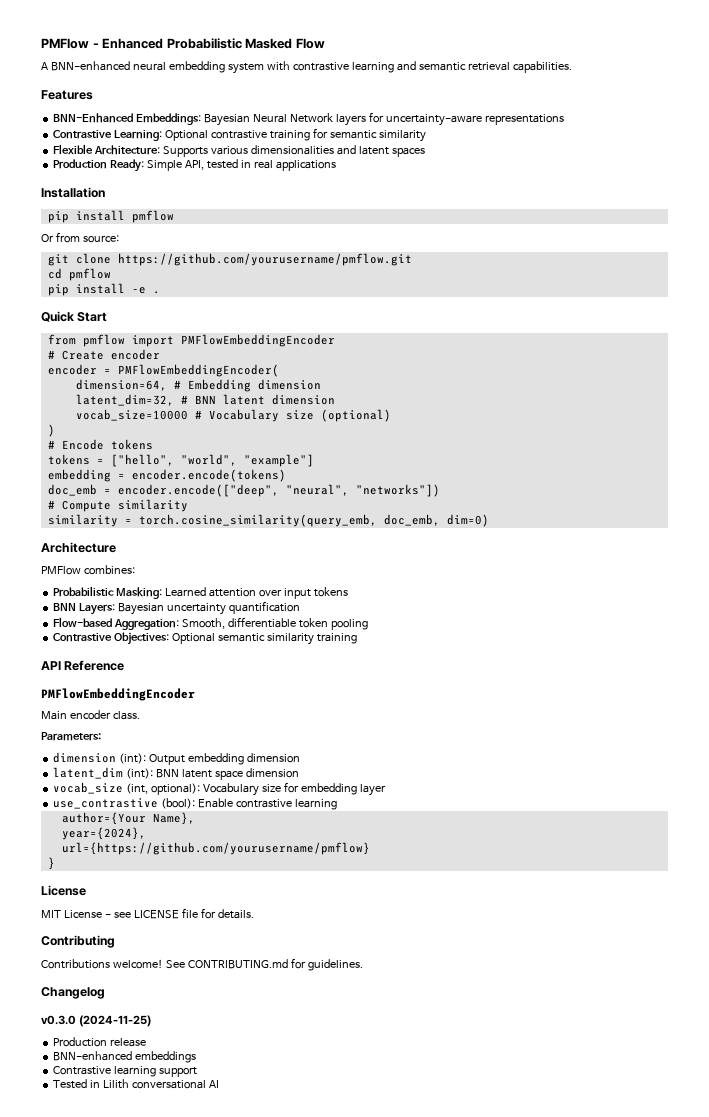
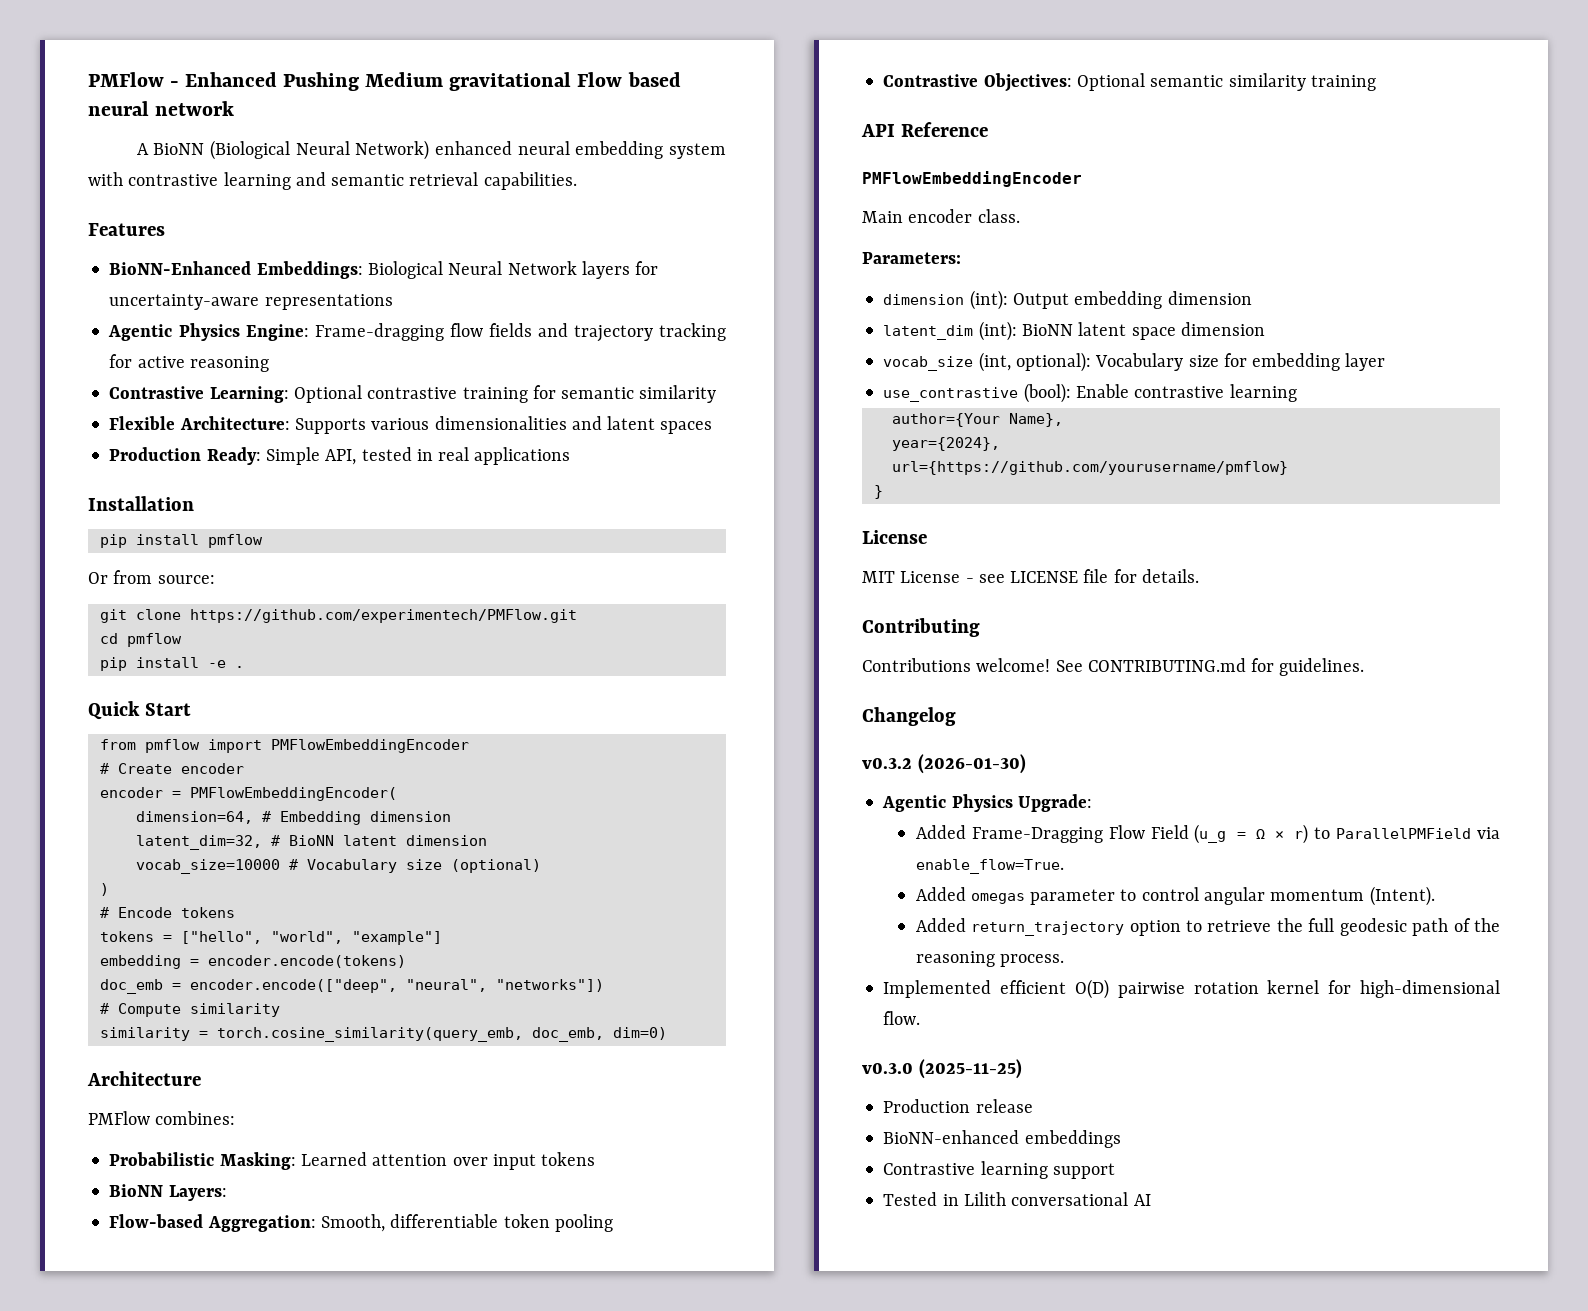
[166,38,325,49] [41,61,130,71] Probabilistic Masked Flow // A BNN-enhanced -> [283,72,681,91] [88,101,235,116] [136,140,512,160] Pushing Medium gravitational Flow based neural network // A BioNN (Biological Neural Network) enhanced
[53,113,251,126] BNN-Enhanced Embeddings: Bayesian -> [109,261,443,279] BioNN-Enhanced Embeddings: Biological
(564, 119) none -> [108,323,727,342] [109,354,269,372] // Agentic Physics Engine: Frame-dragging flow fields and trajectory tracking for active reasoning
[117,253,412,266] https://github.com/yourusername/pmflow.git -> [189,609,577,623] https://github.com/experimentech/PMFlow.git
[194,395,216,404] BNN -> [288,835,334,846] BioNN
[53,603,77,611] BNN -> [109,1184,164,1197] BioNN
[118,601,300,615] Bayesian uncertainty quantification -> (227, 1193) none
[156,769,180,778] BNN -> [1021,324,1073,336] BioNN
(105, 993) none -> [862,754,1026,774] [882,794,1092,812] [915,824,1500,844] [915,859,1064,874] [915,886,1435,906] [915,918,1500,936] [915,951,1064,967] [883,979,1500,999] [883,1011,921,1025] // v0.3.2 (2026-01-30) // Agentic Physics Upgrade: // Added Frame-Dragging Flow Field (u_g = Ω × r) to ParallelPMField via enable_flow=True. // Added omegas parameter to control angular momentum (Intent). // Added return_trajectory option to retrieve the full geodesic path of the reasoning process. // Implemented efficient O(D) pairwise rotation kernel for high-dimensional flow.
[79,1015,152,1027] (2024-11-25) -> [918,1059,1022,1079] (2025-11-25)
[53,1051,133,1061] BNN-enhanced -> [883,1130,1020,1144] BioNN-enhanced

